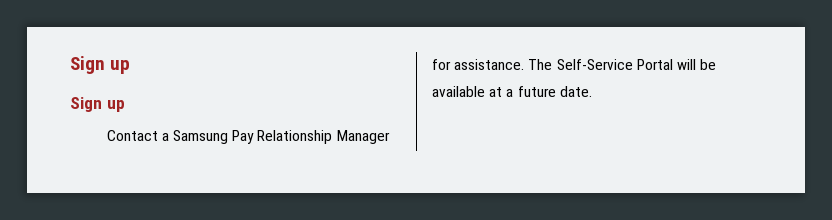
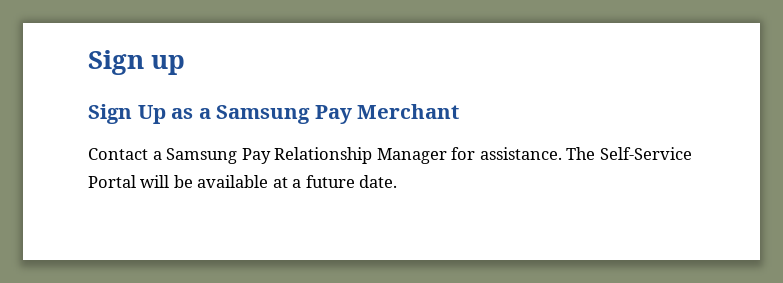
[106,100,125,112] up -> [137,104,460,124] Up as a Samsung Pay Merchant

